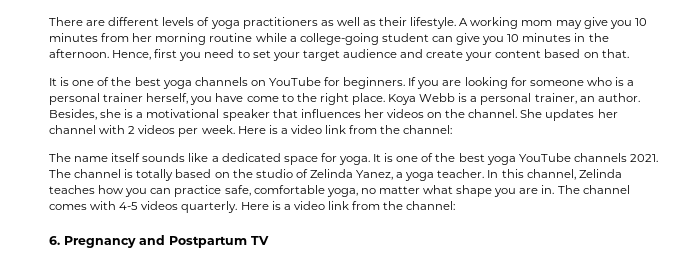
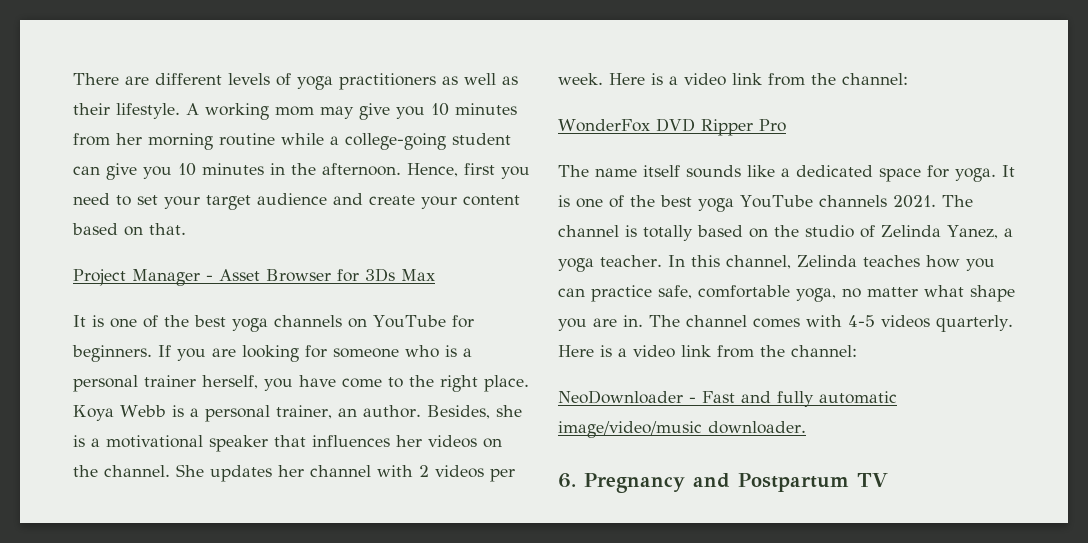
(629, 53) none -> [73,268,435,286] // Project Manager - Asset Browser for 3Ds Max
(453, 129) none -> [558,118,786,136] // WonderFox DVD Ripper Pro
(456, 205) none -> [558,390,897,407] [558,421,806,438] // NeoDownloader - Fast and fully automatic image/video/music downloader.

